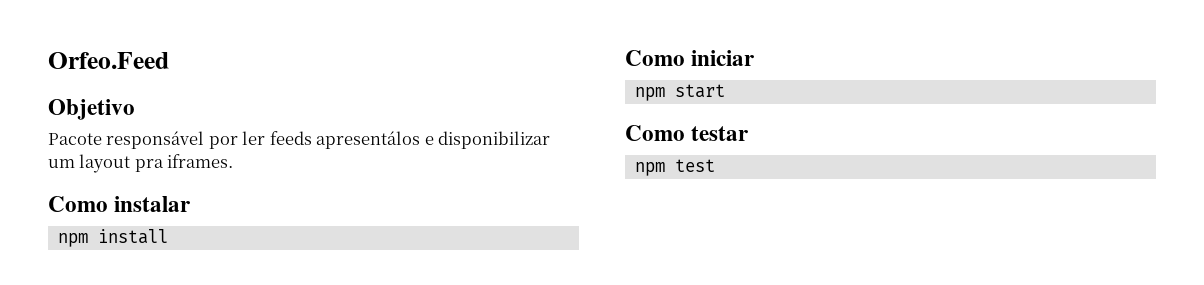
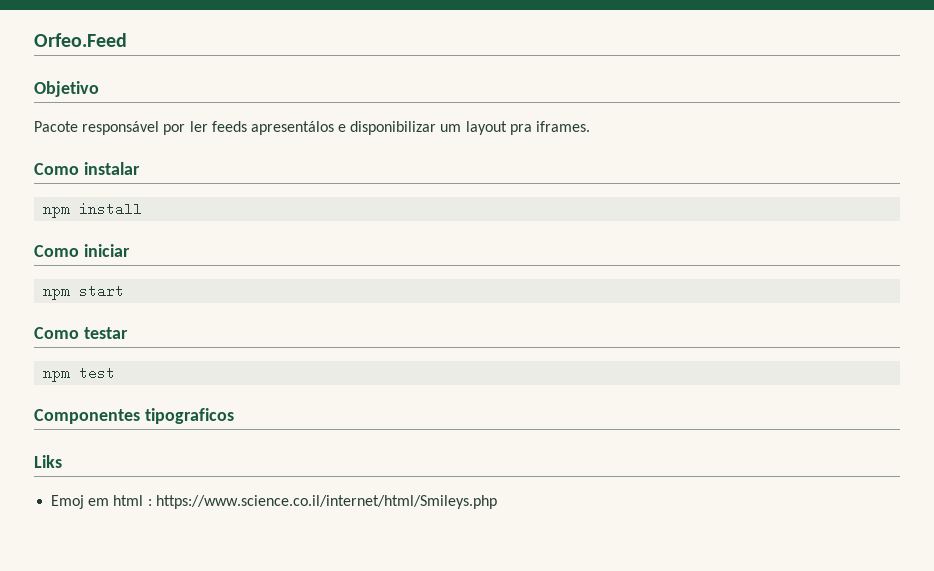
(715, 165) none -> [34,408,234,424] [34,455,62,468] [51,495,497,509] // Componentes tipograficos // Liks // Emoj em html : https://www.science.co.il/internet/html/Smileys.php

